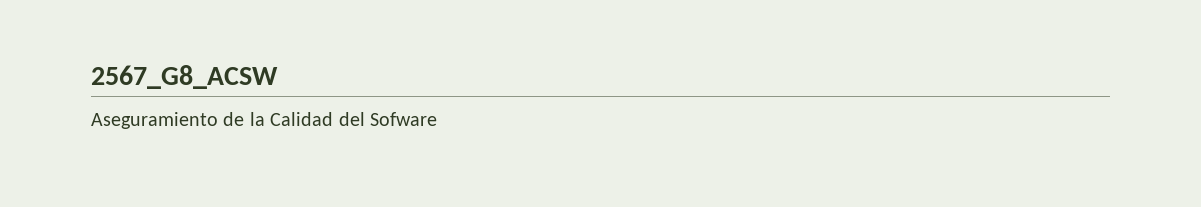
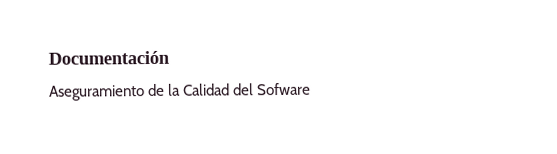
[91,65,278,89] 2567_G8_ACSW -> [48,50,170,65] Documentación

